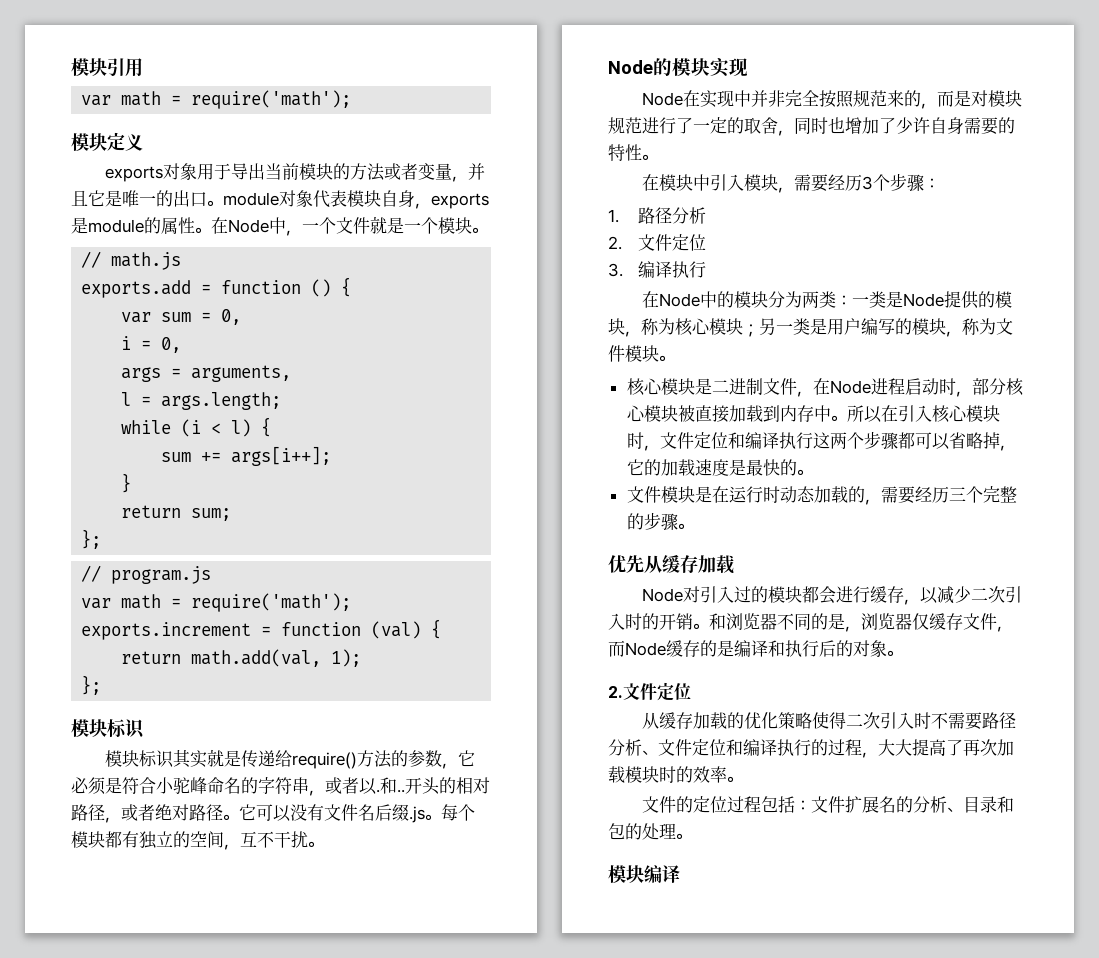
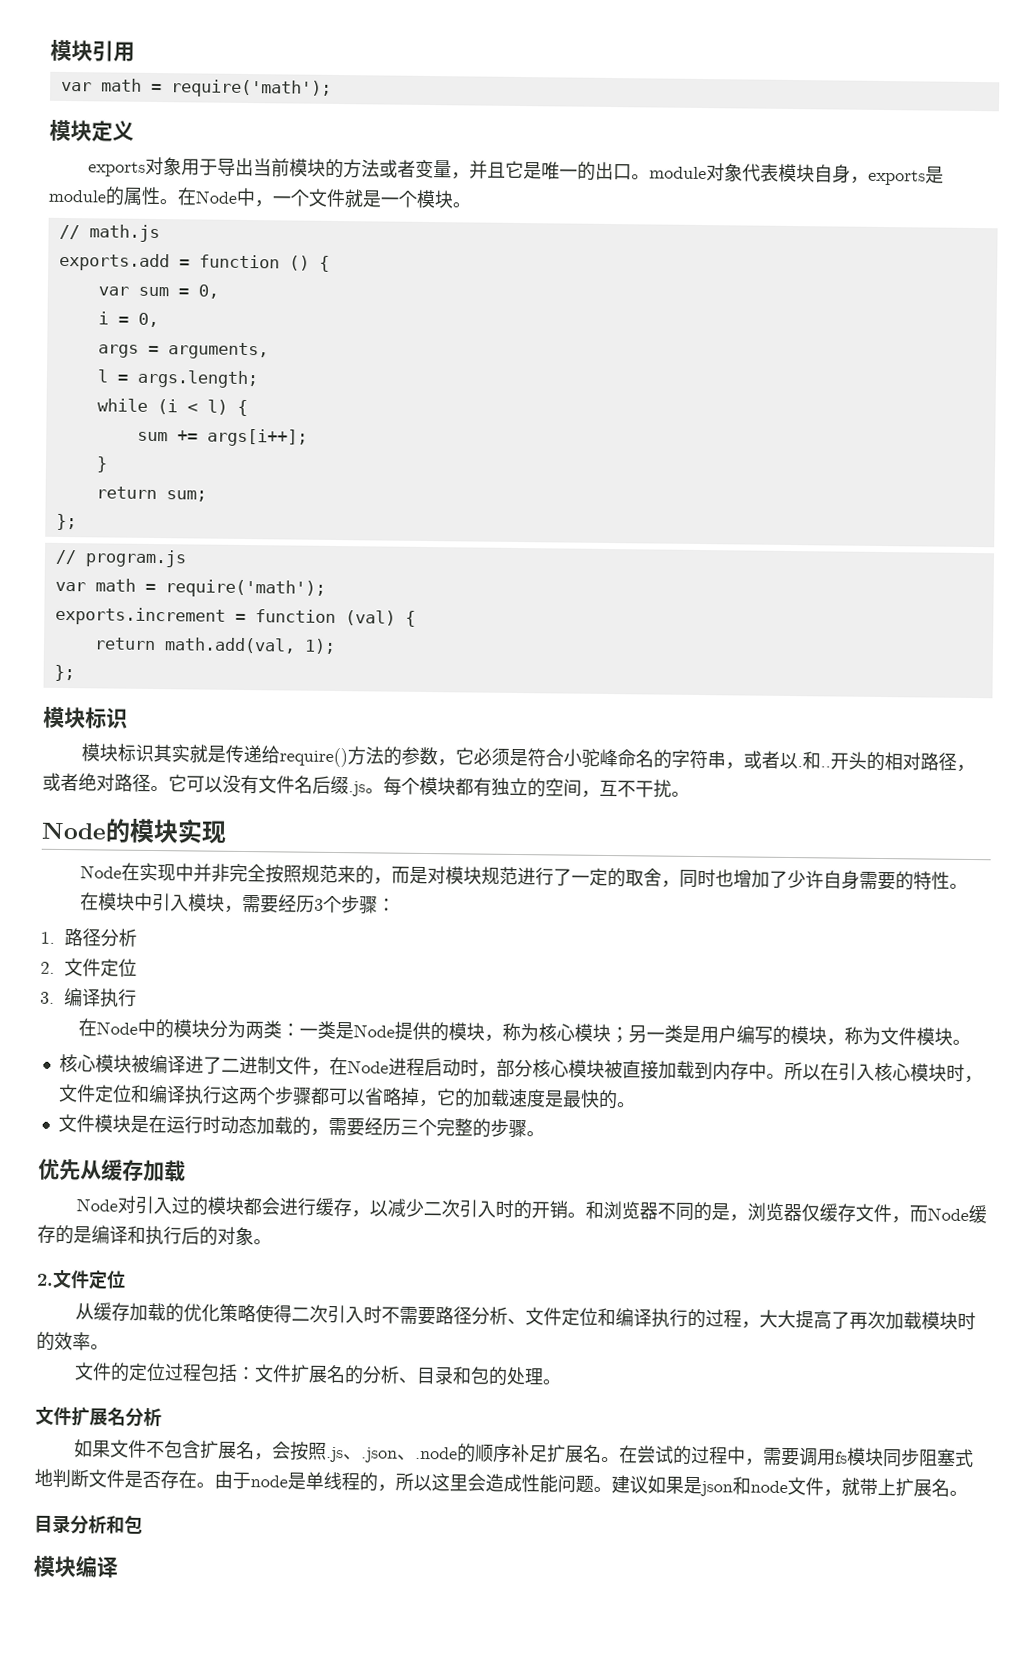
[694,378,712,395] 是 -> [130,1054,222,1074] 被编译进了
(692, 836) none -> [35,1406,162,1427] [73,1439,974,1468] [34,1468,968,1497] [34,1514,143,1535] // 文件扩展名分析 // 如果文件不包含扩展名，会按照.js、.json、.node的顺序补足扩展名。在尝试的过程中，需要调用fs模块同步阻塞式地判断文件是否存在。由于node是单线程的，所以这里会造成性能问题。建议如果是json和node文件，就带上扩展名。 // 目录分析和包

